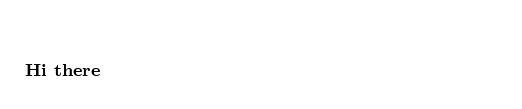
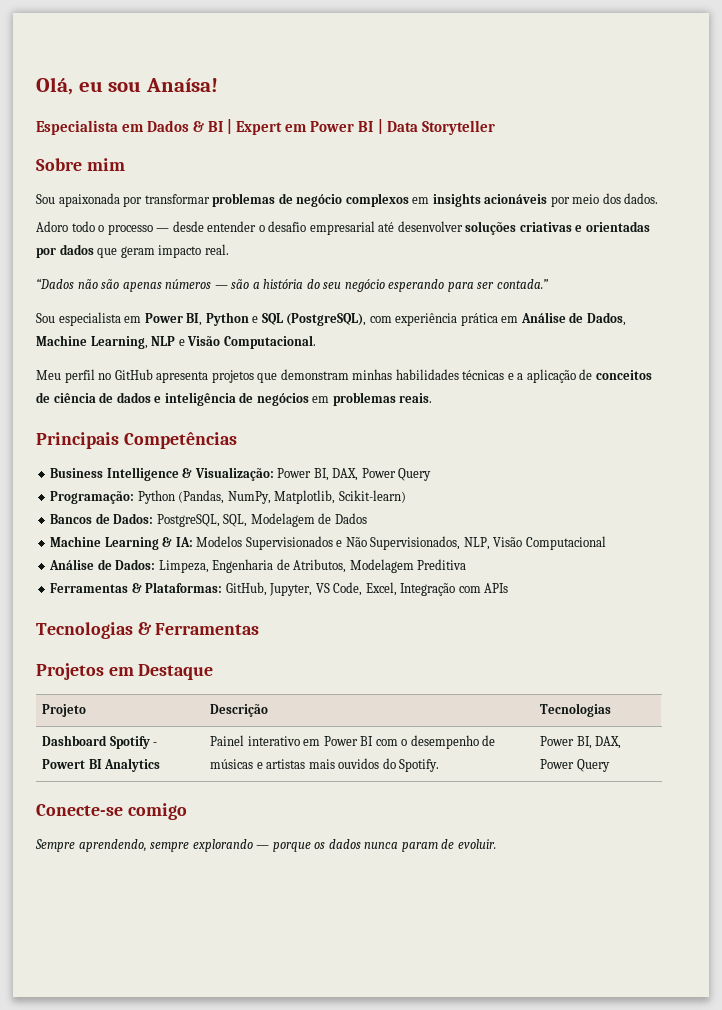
[25,64,100,76] Hi there -> [36,77,218,95] [36,119,495,135] [36,158,125,171] [36,193,659,207] [36,221,650,235] [36,244,229,258] [36,278,548,292] [36,312,626,326] [36,335,316,349] [36,369,652,383] [36,392,433,406] [36,432,237,449] [50,467,432,481] [50,490,406,504] [50,513,367,527] [50,536,606,550] [49,559,467,573] [50,582,509,596] [36,622,260,639] [36,663,214,680] [42,704,87,717] [210,704,269,717] [540,703,612,717] [42,735,158,749] [42,758,161,772] [210,735,496,749] [210,758,440,772] [540,736,622,749] [540,759,610,772] [36,803,187,820] [35,839,496,852] Olá, eu sou Anaísa! // Especialista em Dados & BI | Expert em Power BI | Data Storyteller // Sobre mim // Sou apaixonada por transformar problemas de negócio complexos em insights acionáveis por meio dos dados. // Adoro todo o processo — desde entender o desafio empresarial até desenvolver soluções criativas e orientadas por dados que geram impacto real. // “Dados não são apenas números — são a história do seu negócio esperando para ser contada.” // Sou especialista em Power BI, Python e SQL (PostgreSQL), com experiência prática em Análise de Dados, Machine Learning, NLP e Visão Computacional. // Meu perfil no GitHub apresenta projetos que demonstram minhas habilidades técnicas e a aplicação de conceitos de ciência de dados e inteligência de negócios em problemas reais. // Principais Competências // Business Intelligence & Visualização: Power BI, DAX, Power Query // Programação: Python (Pandas, NumPy, Matplotlib, Scikit-learn) // Bancos de Dados: PostgreSQL, SQL, Modelagem de Dados // Machine Learning & IA: Modelos Supervisionados e Não Supervisionados, NLP, Visão Computacional // Análise de Dados: Limpeza, Engenharia de Atributos, Modelagem Preditiva // Ferramentas & Plataformas: GitHub, Jupyter, VS Code, Excel, Integração com APIs // Tecnologias & Ferramentas // Projetos em Destaque // Projeto | Descrição | Tecnologias // Dashboard Spotify - Powert BI Analytics | Painel interativo em Power BI com o desempenho de músicas e artistas mais ouvidos do Spotify. | Power BI, DAX, Power Query // Conecte-se comigo // Sempre aprendendo, sempre explorando — porque os dados nunca param de evoluir.

